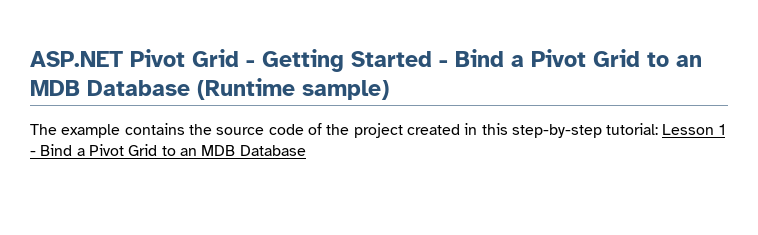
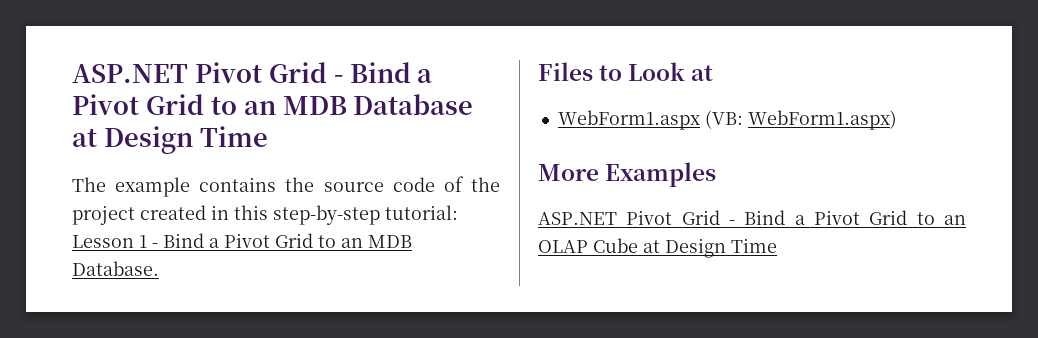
[30,49,702,72] [30,78,389,100] ASP.NET Pivot Grid - Getting Started - Bind a Pivot Grid to an MDB Database (Runtime sample) -> [72,62,433,83] [72,94,474,115] [72,126,268,154] ASP.NET Pivot Grid - Bind a Pivot Grid to an MDB Database at Design Time
[239,145,306,156] Database -> [72,261,159,276] [538,62,714,81] [557,110,897,130] [538,162,717,187] [538,210,966,225] [538,238,777,258] Database. // Files to Look at // WebForm1.aspx (VB: WebForm1.aspx) // More Examples // ASP.NET Pivot Grid - Bind a Pivot Grid to an OLAP Cube at Design Time

